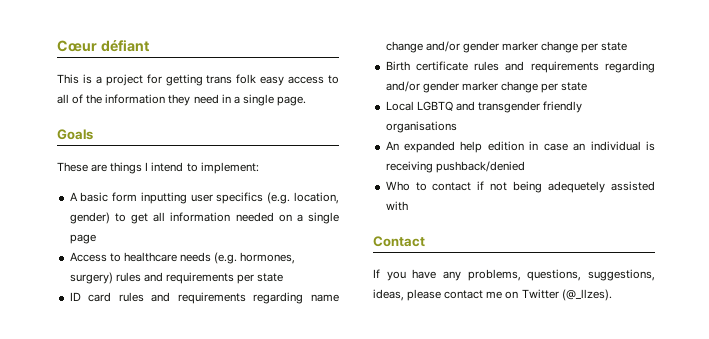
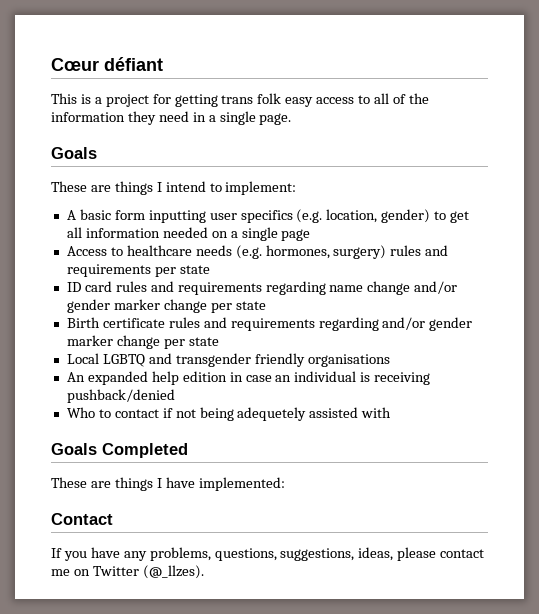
(408, 206) none -> [51,443,188,458] [51,477,285,491] // Goals Completed // These are things I have implemented:

